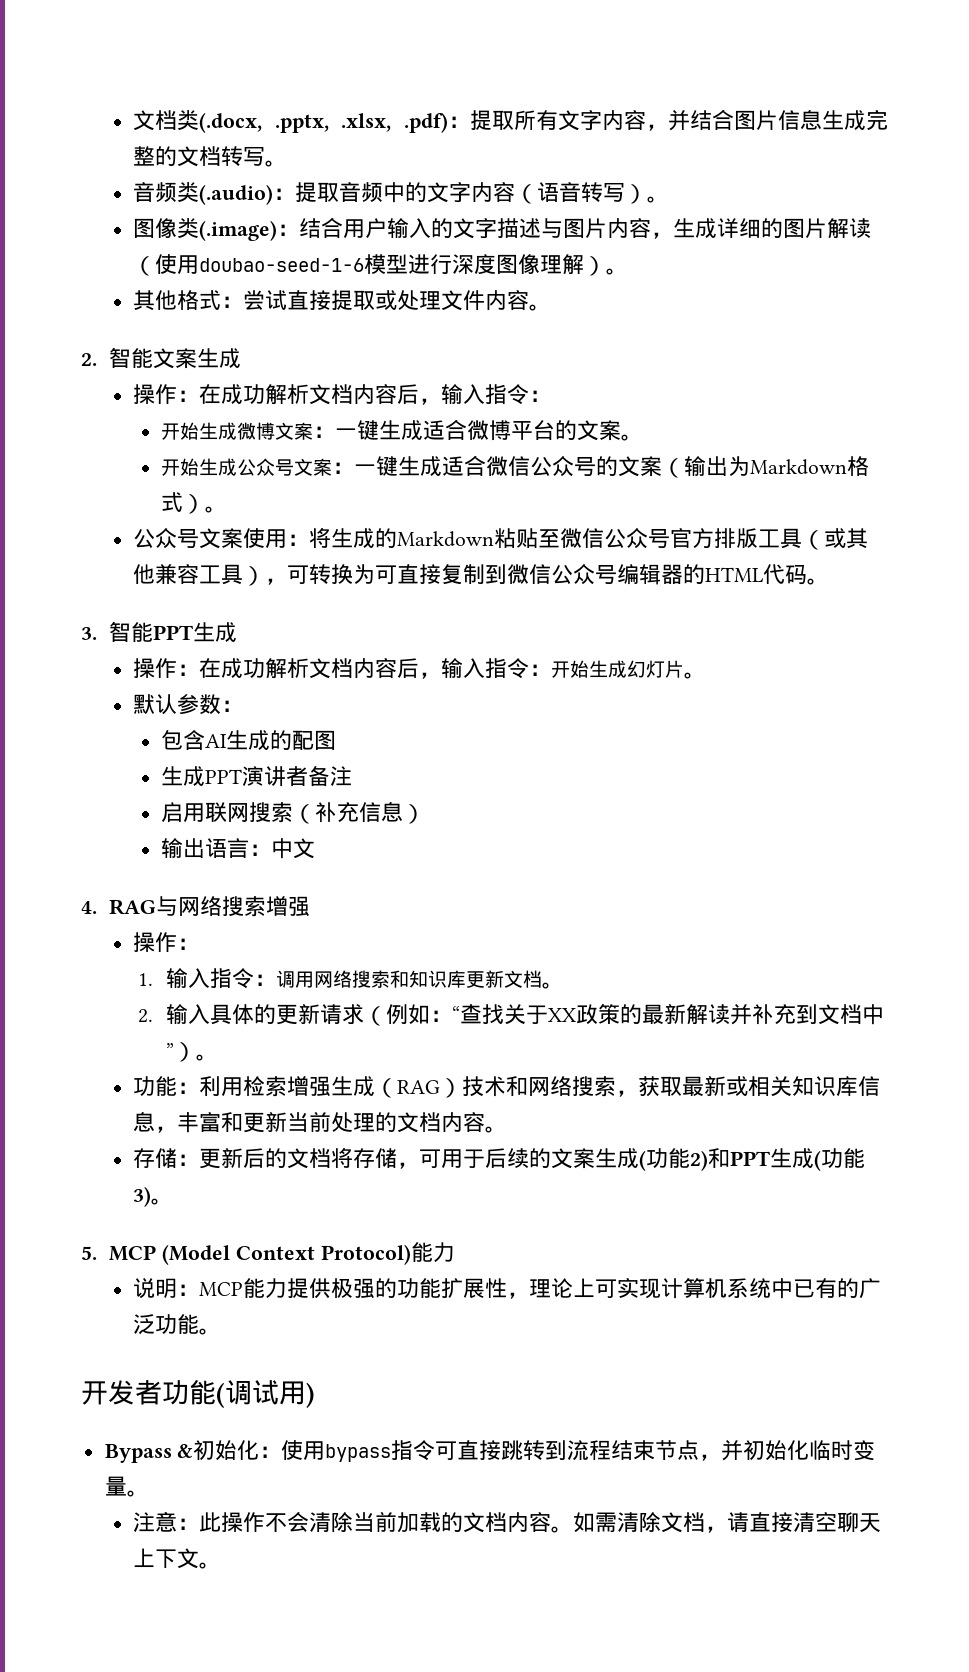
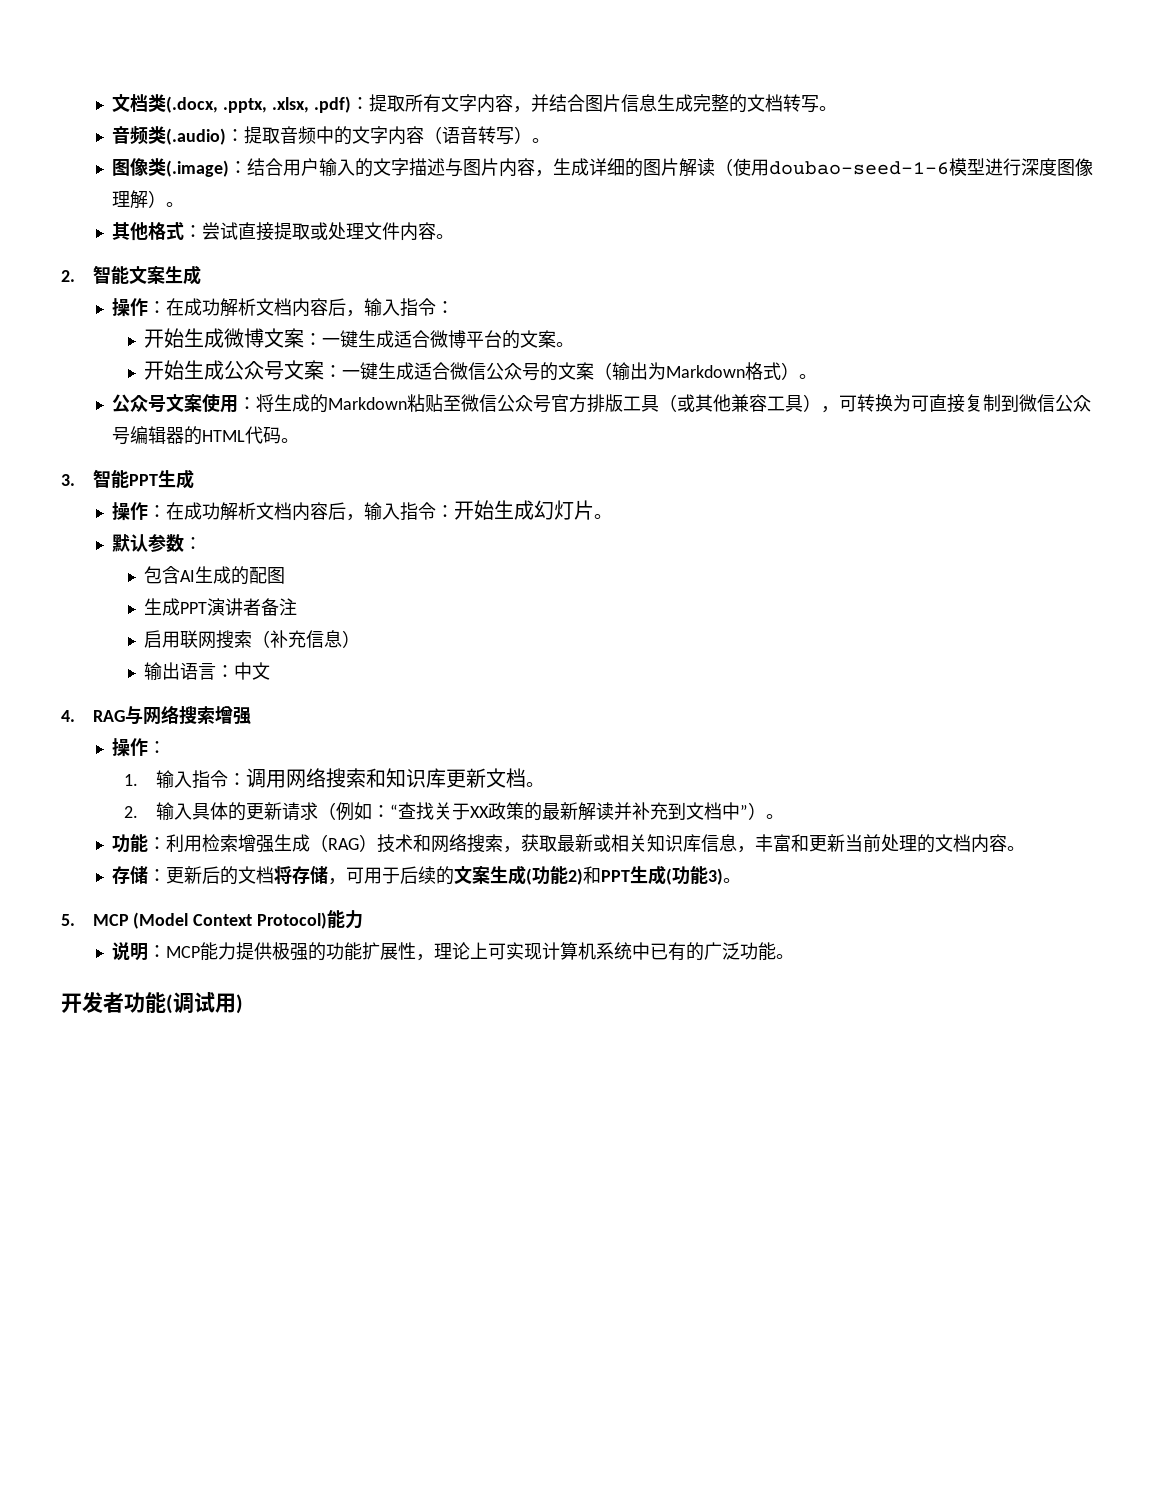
[104,1440,876,1463] [104,1476,149,1497] [132,1511,881,1533] [132,1548,221,1569] // Bypass &初始化：使用bypass指令可直接跳转到流程结束节点，并初始化临时变量。 // 注意：此操作不会清除当前加载的文档内容。如需清除文档，请直接清空聊天上下文。 -> (243, 1004) none

